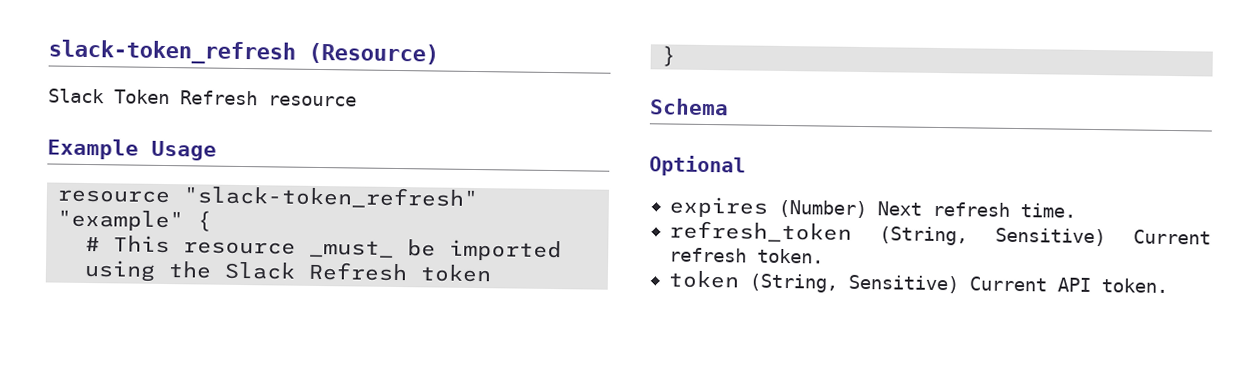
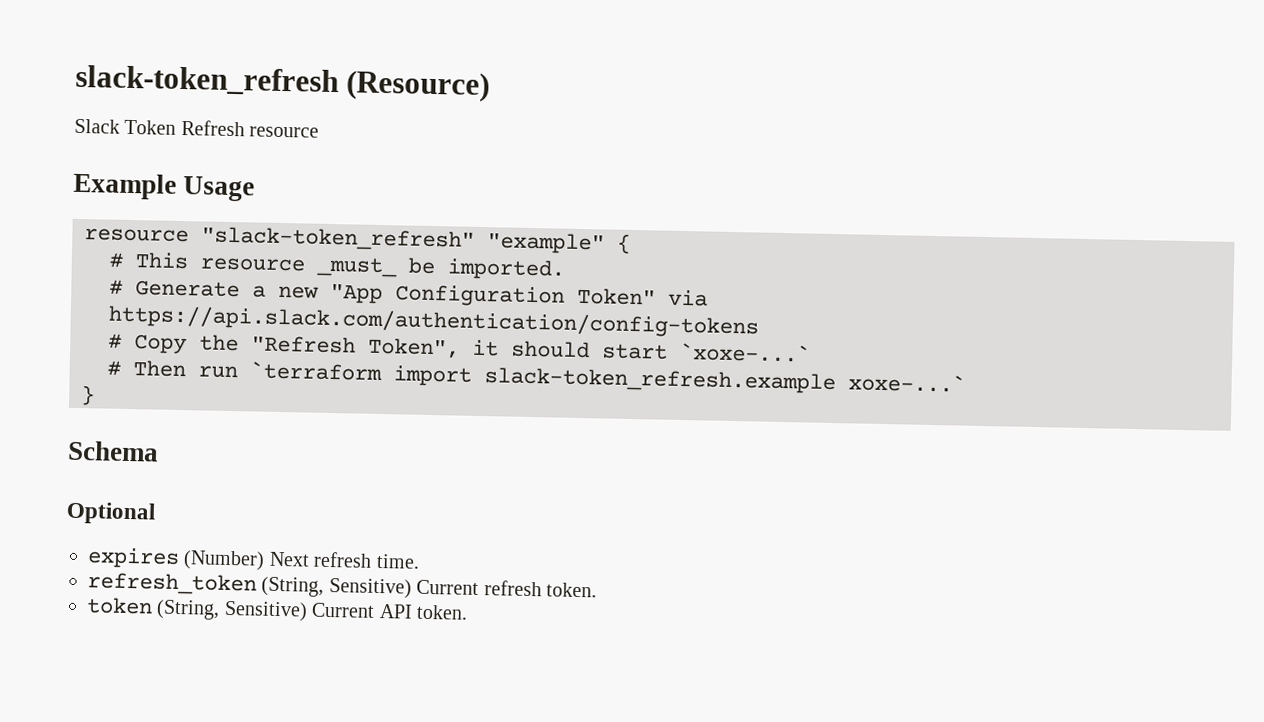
[449,239,563,262] [84,259,493,283] imported using the Slack Refresh token -> [447,258,565,281] [109,279,708,308] [108,304,759,339] [108,333,811,363] [107,360,966,395] imported. // # Generate a new "App Configuration Token" via https://api.slack.com/authentication/config-tokens // # Copy the "Refresh Token", it should start `xoxe-...` // # Then run `terraform import slack-token_refresh.example xoxe-...`

